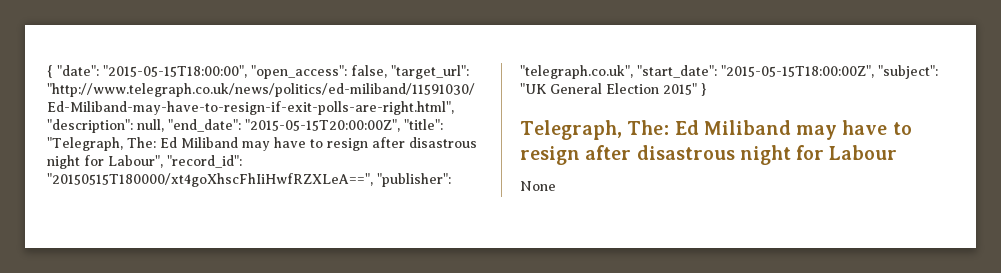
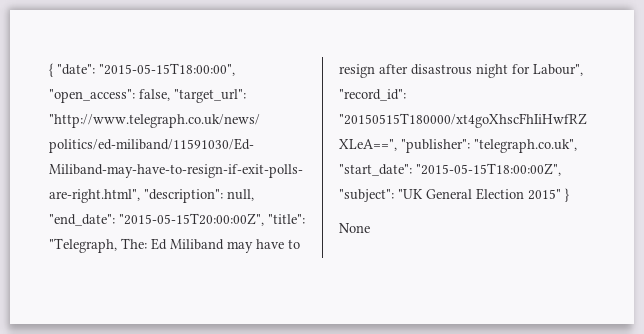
[520,120,912,140] [520,145,898,165] // Telegraph, The: Ed Miliband may have to resign after disastrous night for Labour -> (569, 195) none

